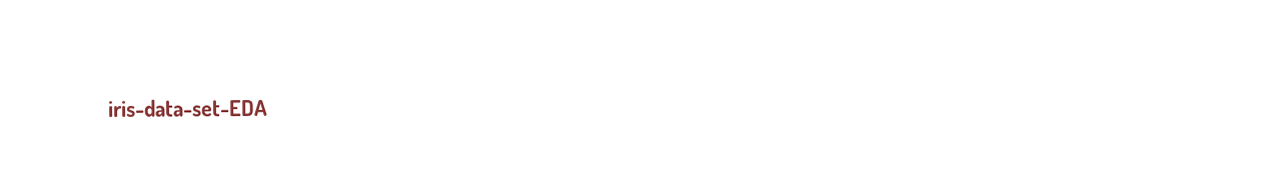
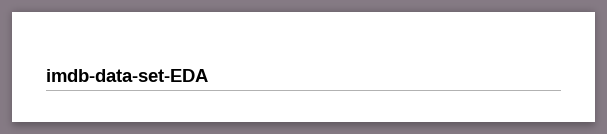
[108,98,268,118] iris-data-set-EDA -> [46,69,208,82] imdb-data-set-EDA

